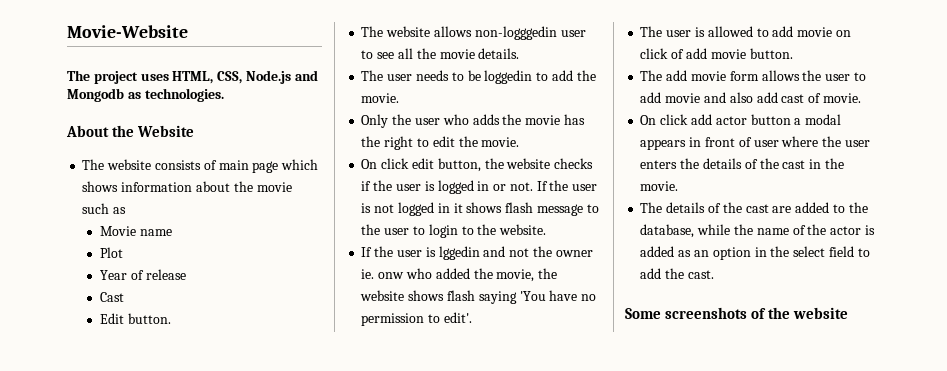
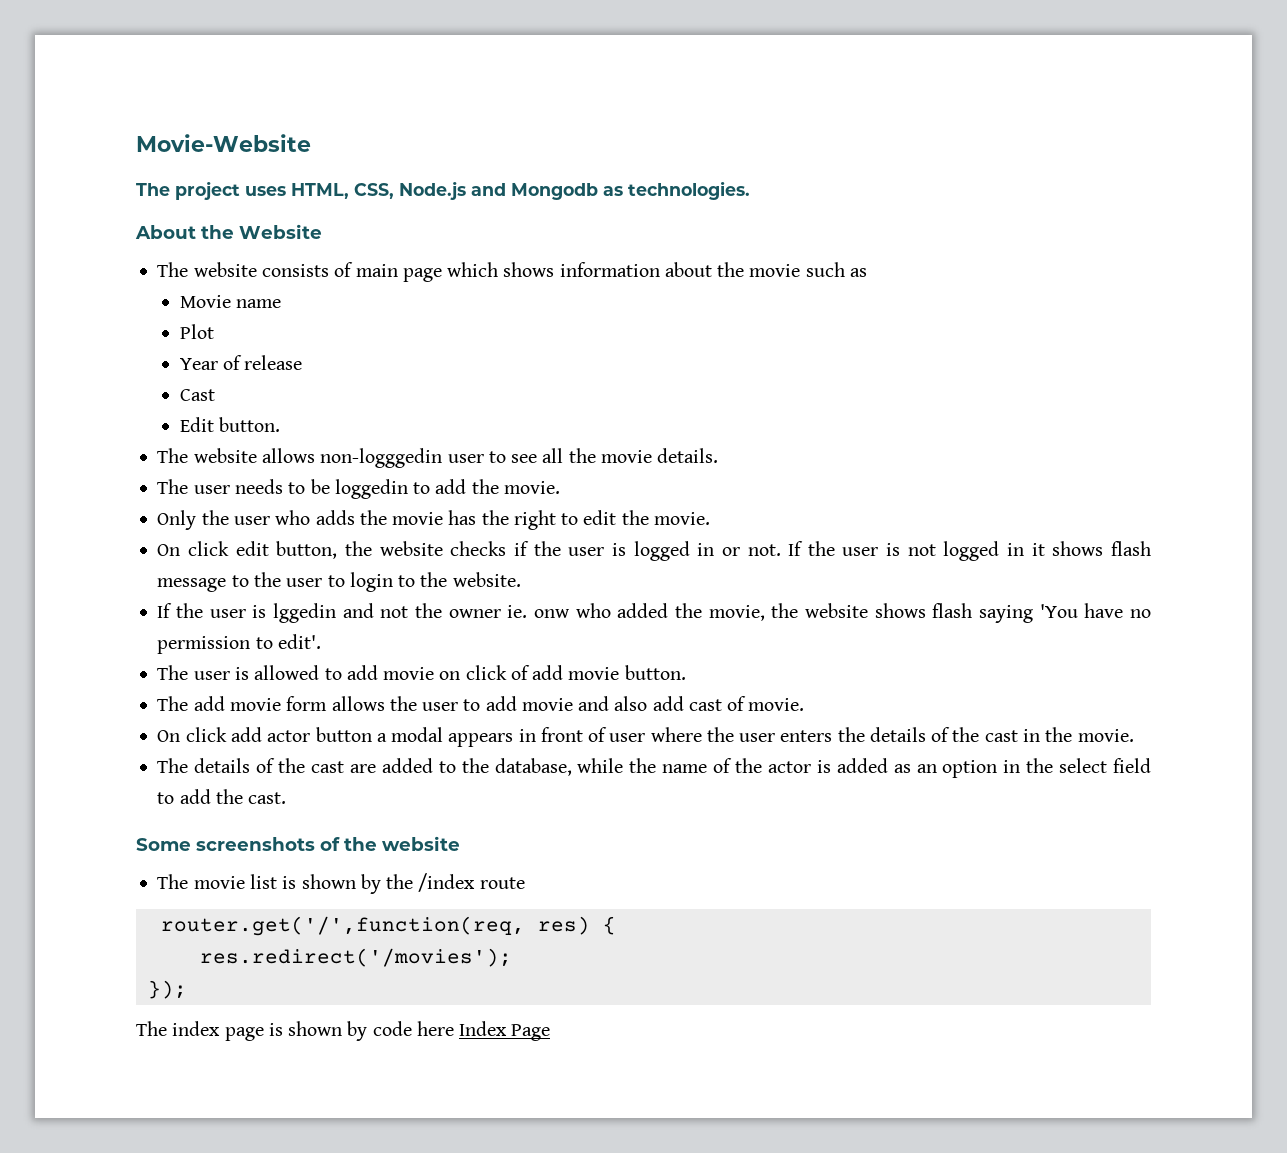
(849, 313) none -> [157,873,525,894] [160,916,616,936] [199,948,512,967] [147,980,187,999] [136,1021,551,1041] // The movie list is shown by the /index route // router.get('/',function(req, res) { // res.redirect('/movies'); // }); // The index page is shown by code here Index Page

